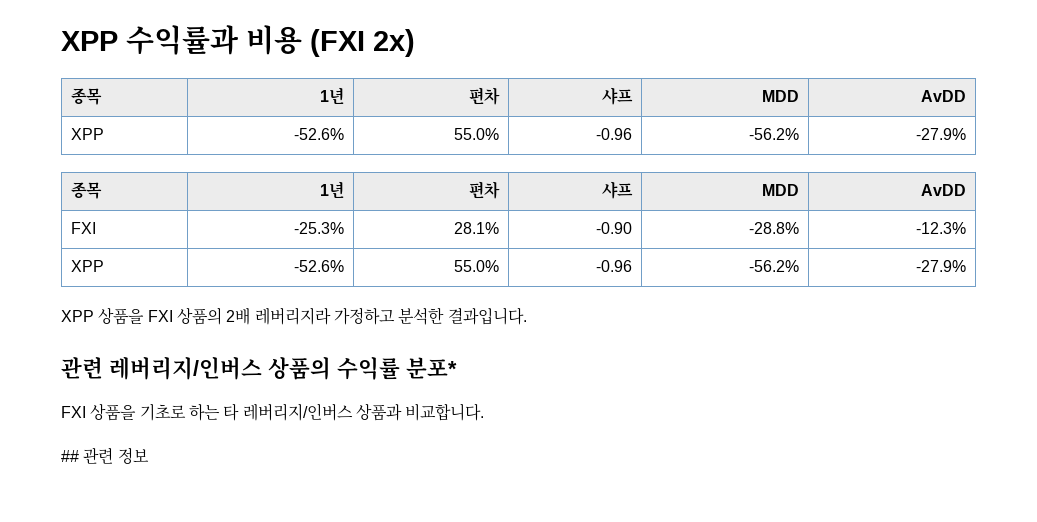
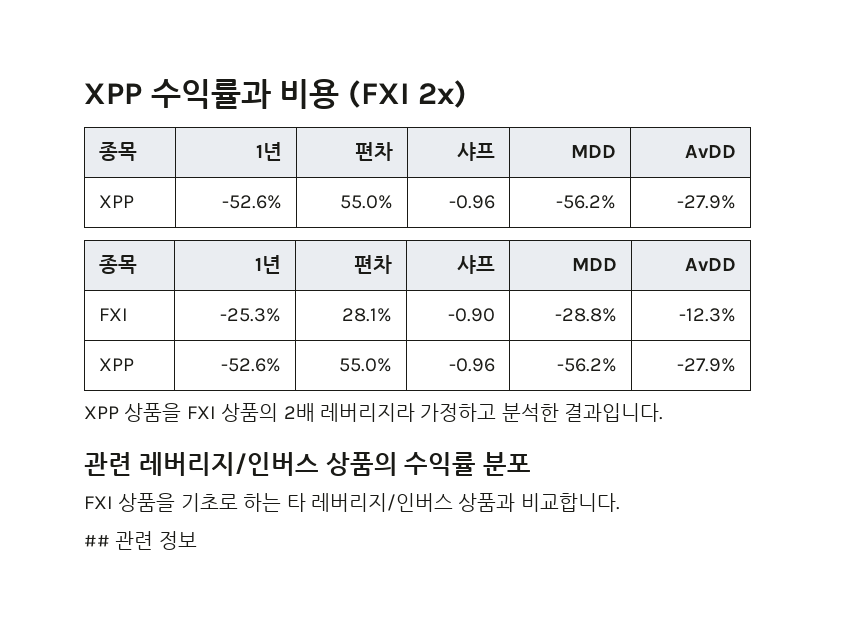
[406,357,457,379] 분포* -> [483,452,531,476] 분포

